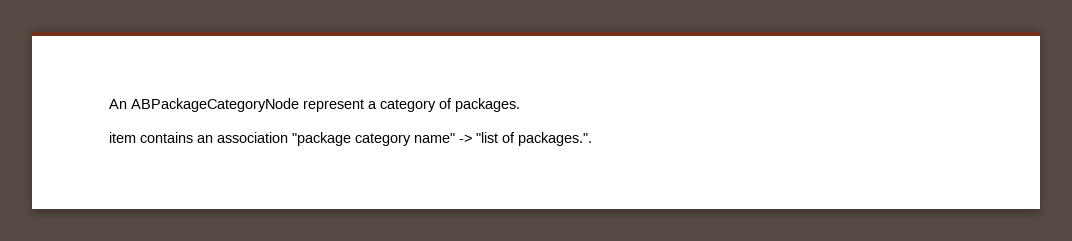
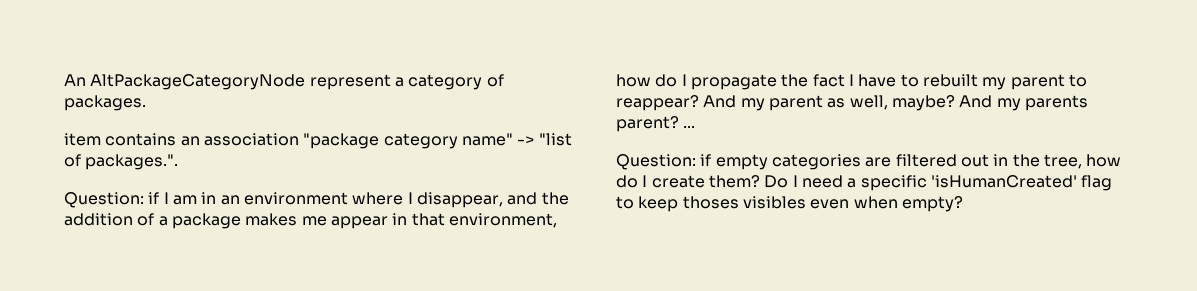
[131,98,299,112] ABPackageCategoryNode -> [90,74,306,90] AltPackageCategoryNode
(592, 139) none -> [64,192,569,208] [64,213,557,229] [616,74,1087,90] [616,95,1088,111] [616,116,696,132] [616,154,1122,170] [616,175,1113,191] [616,196,963,212] // Question: if I am in an environment where I disappear, and the addition of a package makes me appear in that environment, how do I propagate the fact I have to rebuilt my parent to reappear? And my parent as well, maybe? And my parents parent? ... // Question: if empty categories are filtered out in the tree, how do I create them? Do I need a specific 'isHumanCreated' flag to keep thoses visibles even when empty?

